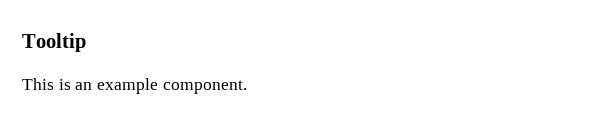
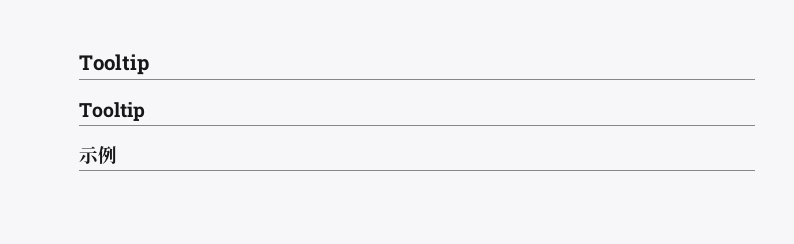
[22,33,86,52] [22,78,247,94] Tooltip // This is an example component. -> [79,54,149,75] [79,102,145,121] [79,146,117,164] Tooltip // Tooltip // 示例

